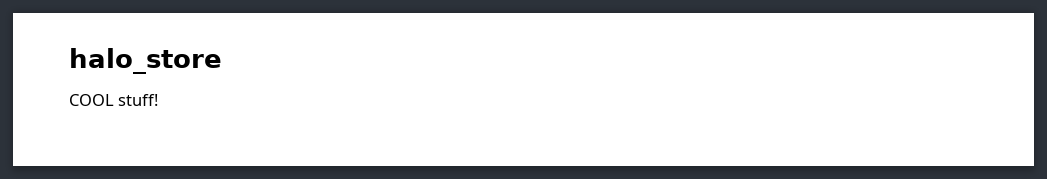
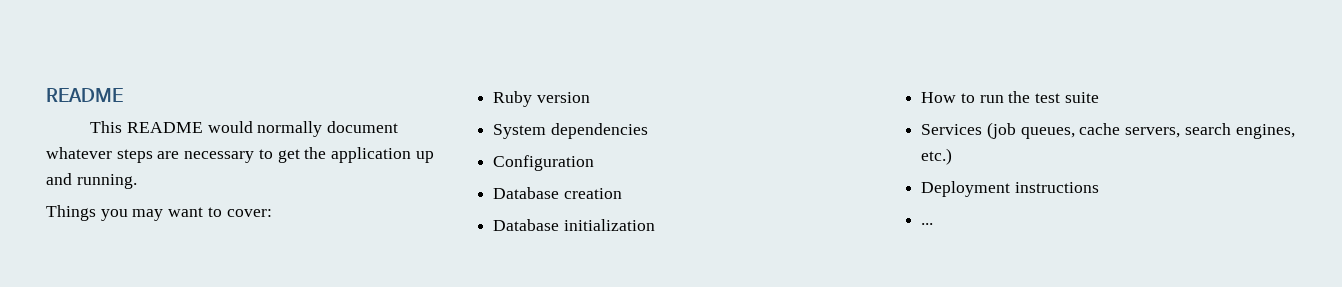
[69,48,222,74] [69,94,159,106] halo_store // COOL stuff! -> [46,88,123,102] [90,121,398,137] [46,147,434,163] [46,173,137,189] [46,205,272,221] [493,91,590,107] [493,123,648,139] [493,155,595,171] [493,187,622,199] [493,219,655,231] [921,91,1099,103] [921,122,1295,139] [921,148,953,165] [921,181,1099,197] [921,223,934,225] README // This README would normally document whatever steps are necessary to get the application up and running. // Things you may want to cover: // Ruby version // System dependencies // Configuration // Database creation // Database initialization // How to run the test suite // Services (job queues, cache servers, search engines, etc.) // Deployment instructions // ...

